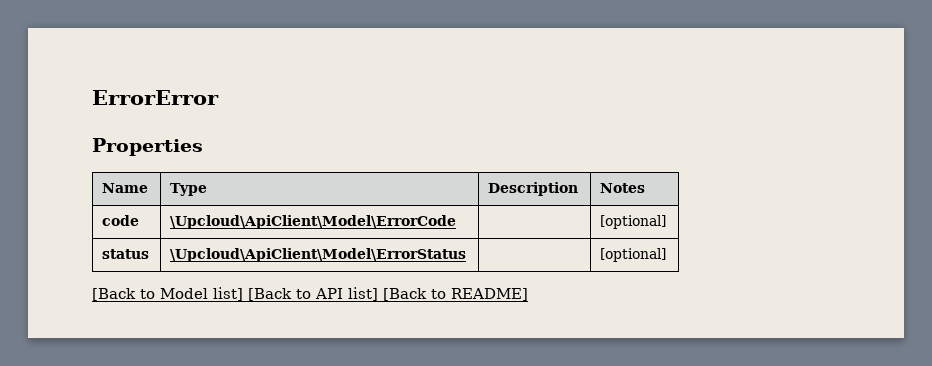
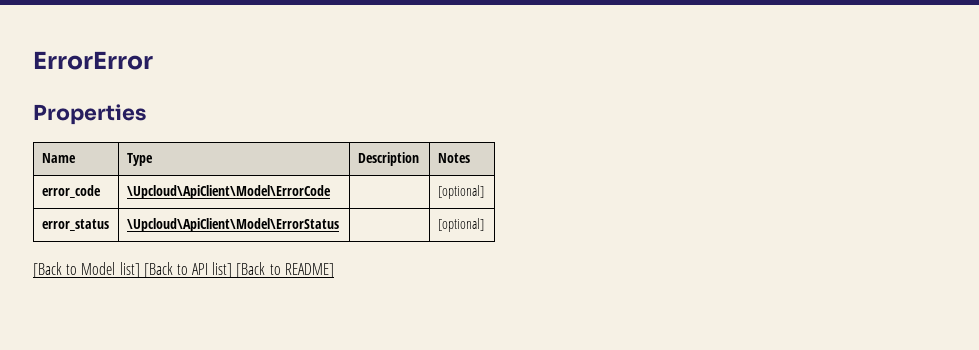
[102,215,140,226] code -> [41,185,101,198] error_code
[102,249,150,259] status -> [41,219,109,231] error_status

